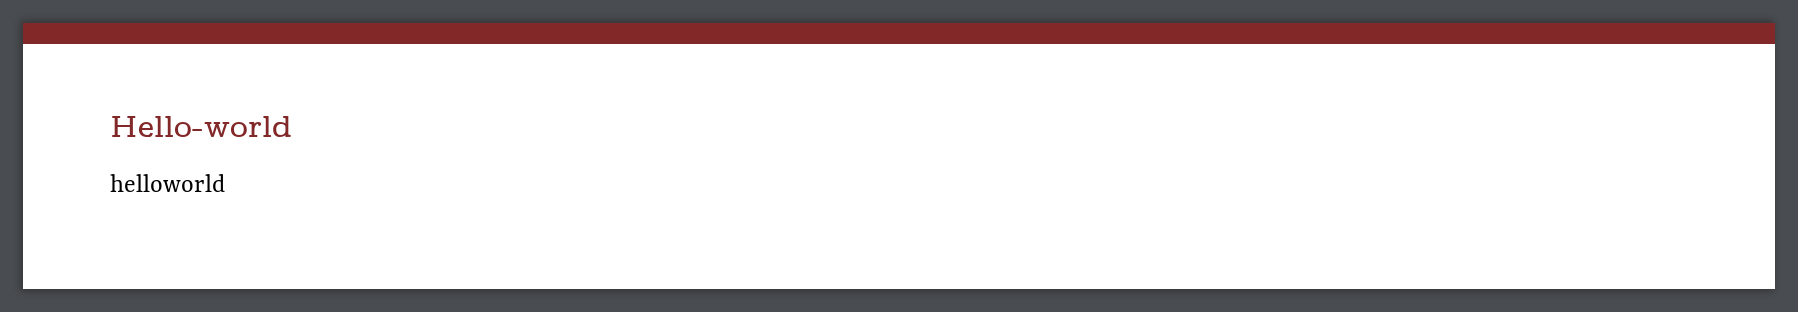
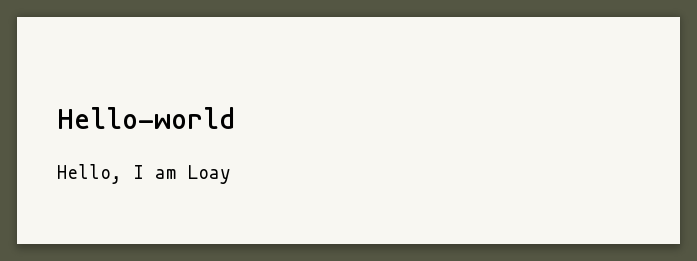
[110,174,225,192] helloworld -> [57,164,231,184] Hello, I am Loay

